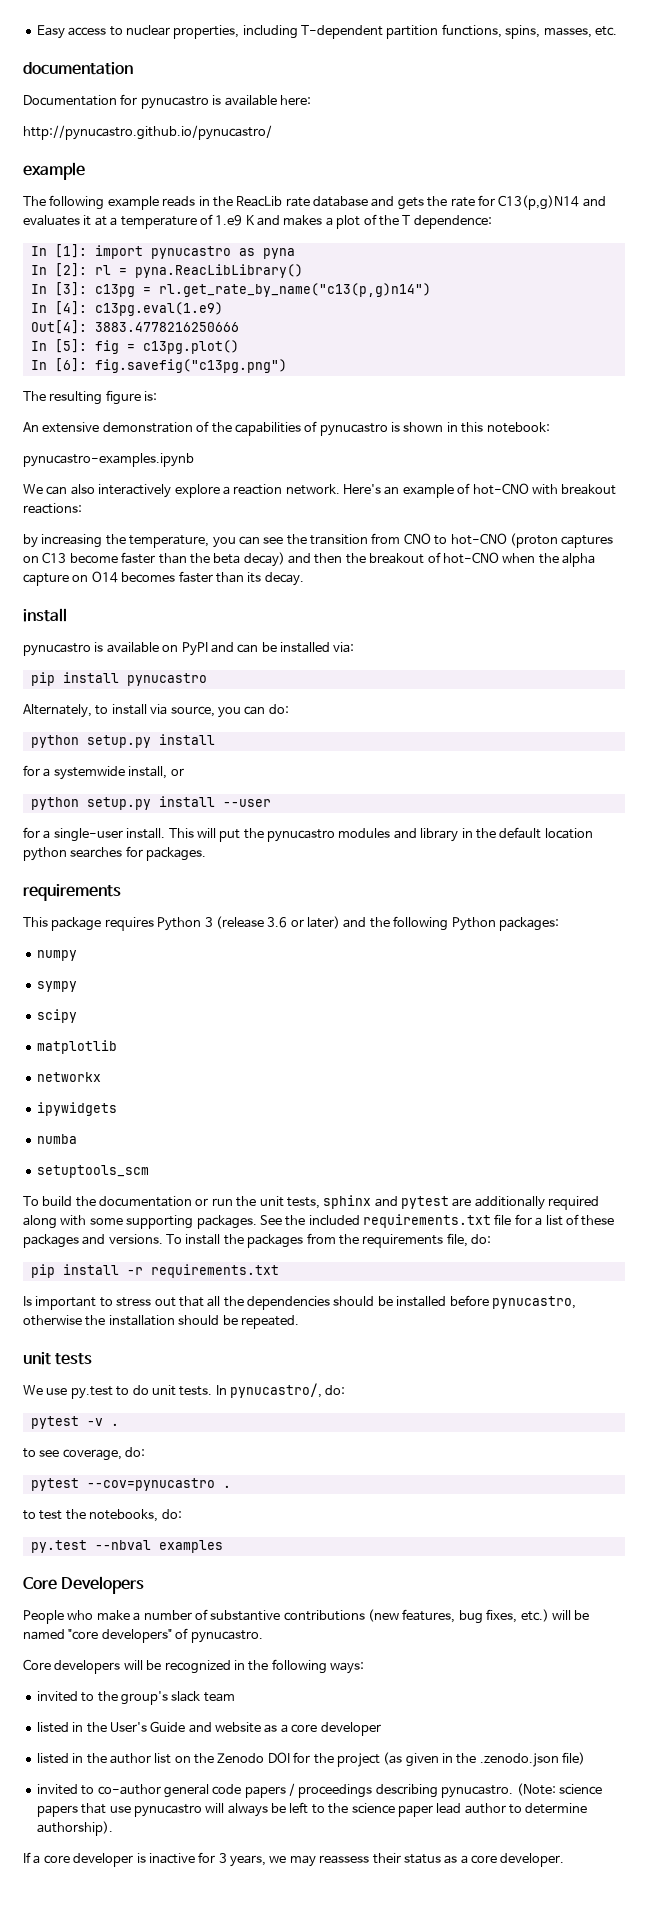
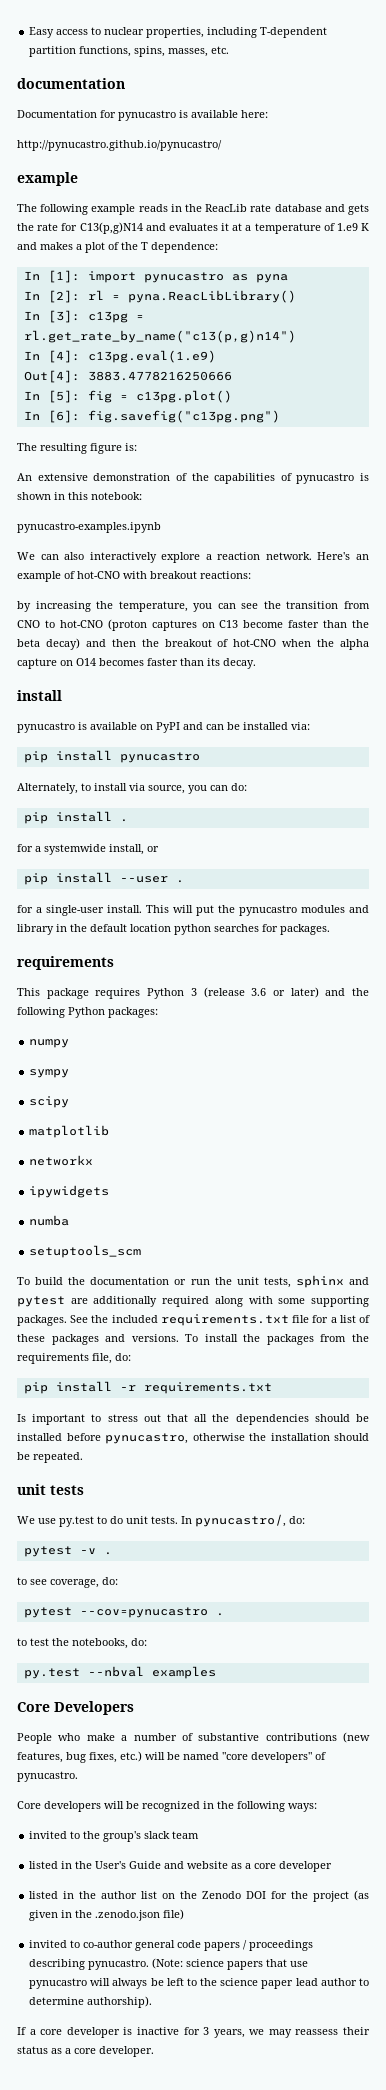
[30,734,215,748] python setup.py install -> [23,811,128,824] pip install .
[30,797,151,810] python setup.py -> [23,873,48,885] pip
(271, 803) none -> [175,880,184,883] .

